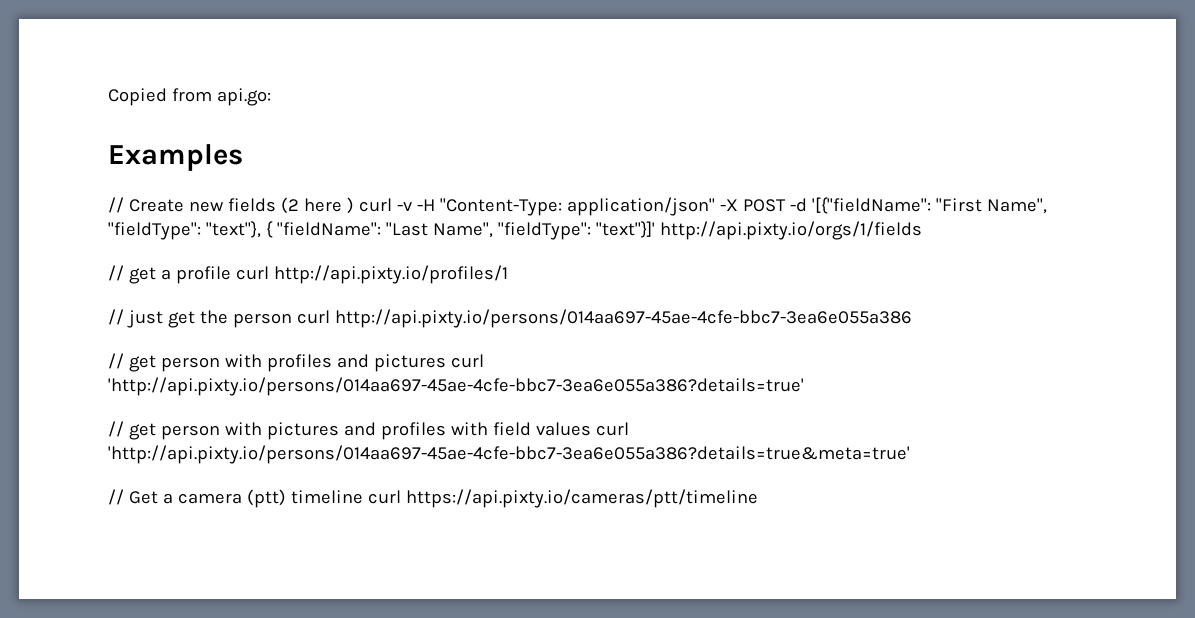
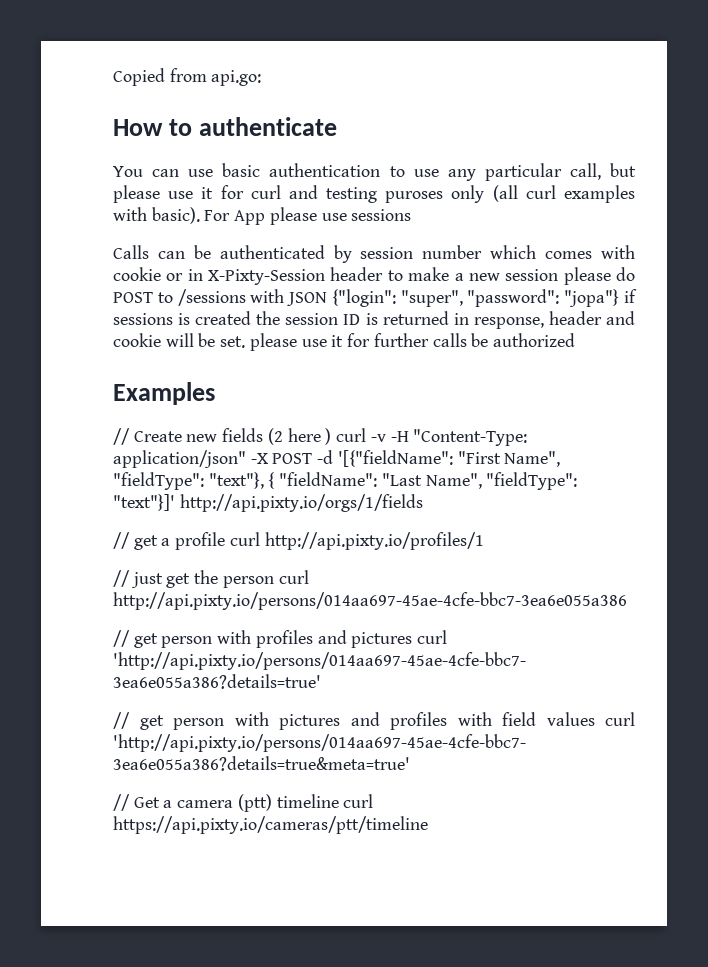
(271, 97) none -> [113,117,338,136] [113,163,637,181] [113,185,635,203] [113,207,412,225] [113,245,636,263] [113,267,635,285] [113,289,637,307] [113,311,635,329] [113,333,575,351] // How to authenticate // You can use basic authentication to use any particular call, but please use it for curl and testing puroses only (all curl examples with basic). For App please use sessions // Calls can be authenticated by session number which comes with cookie or in X-Pixty-Session header to make a new session please do POST to /sessions with JSON {"login": "super", "password": "jopa"} if sessions is created the session ID is returned in response, header and cookie will be set. please use it for further calls be authorized

